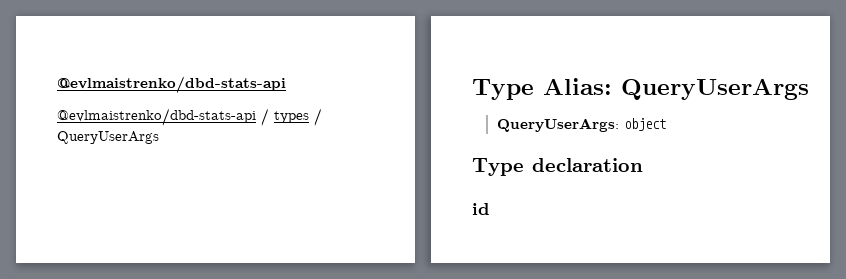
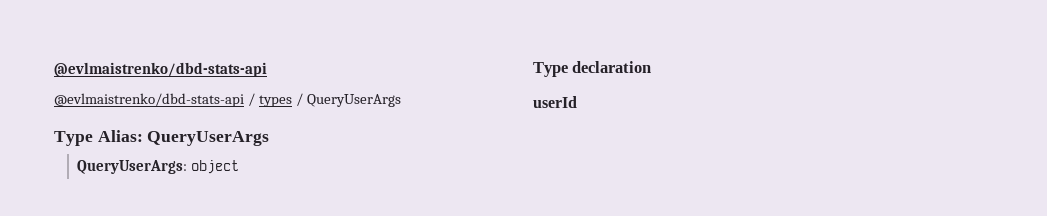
[472,203,489,215] id -> [533,96,577,108] userId

